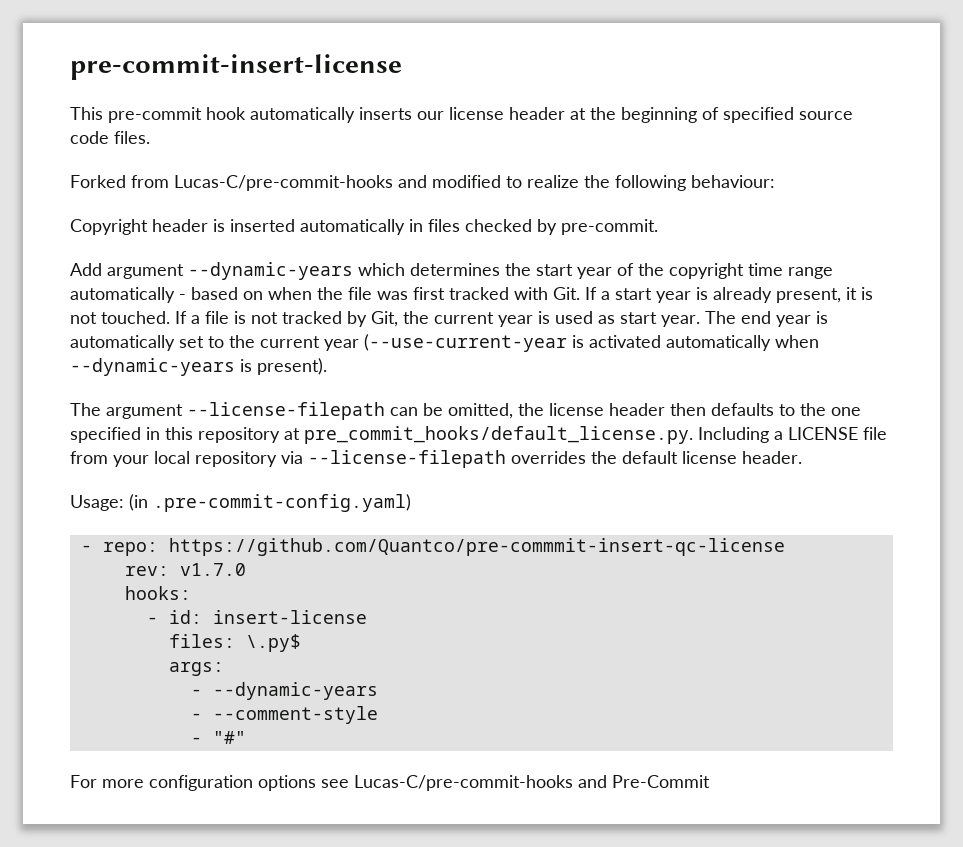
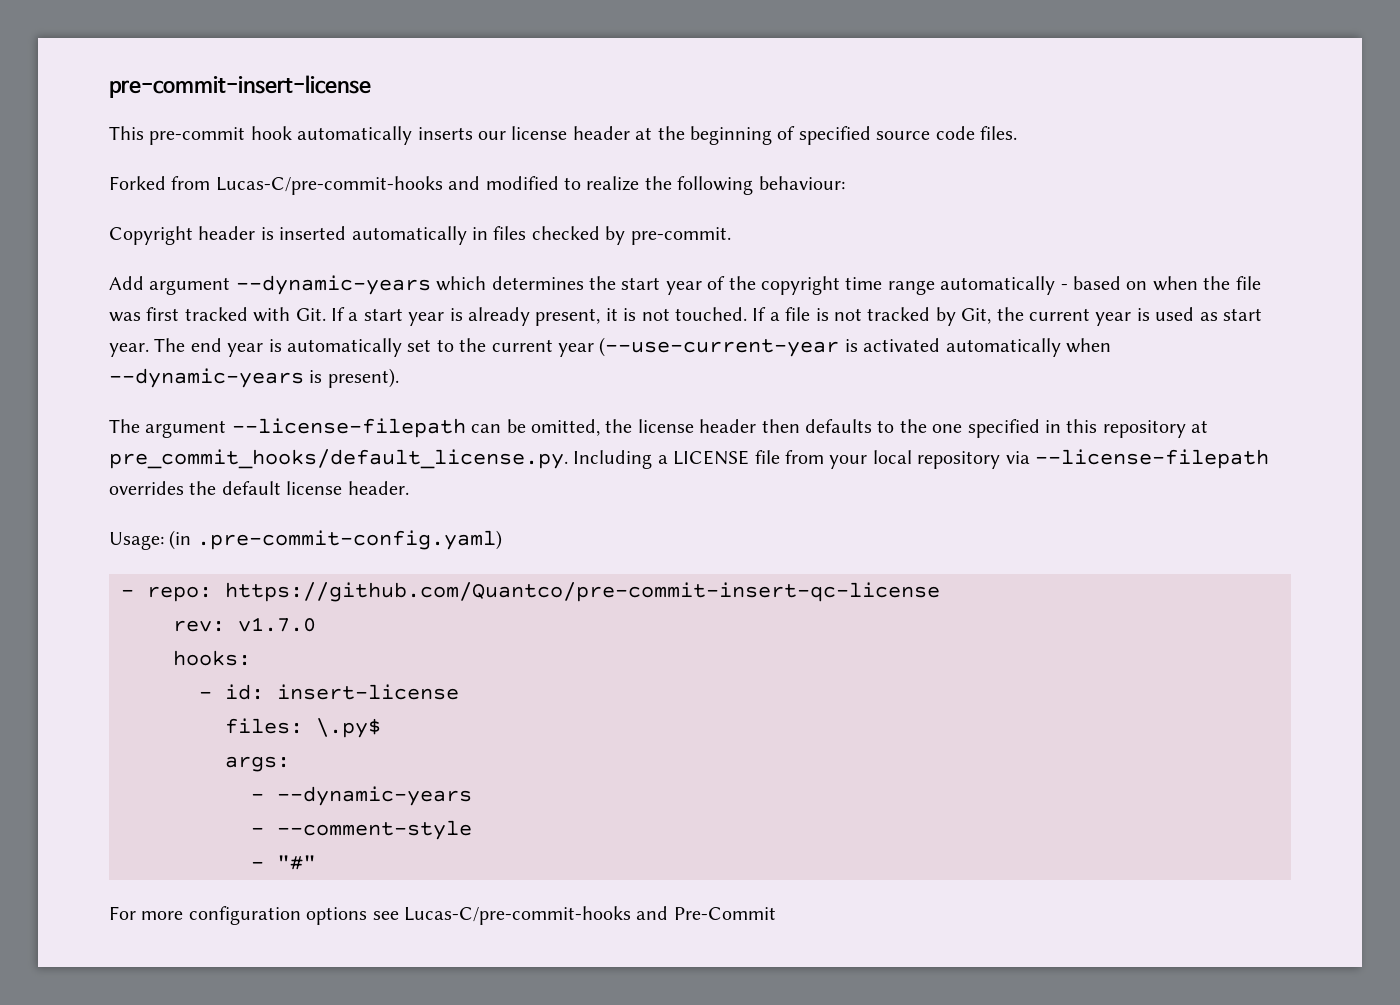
[168,538,785,556] https://github.com/Quantco/pre-commmit-insert-qc-license -> [225,582,940,602] https://github.com/Quantco/pre-commit-insert-qc-license

